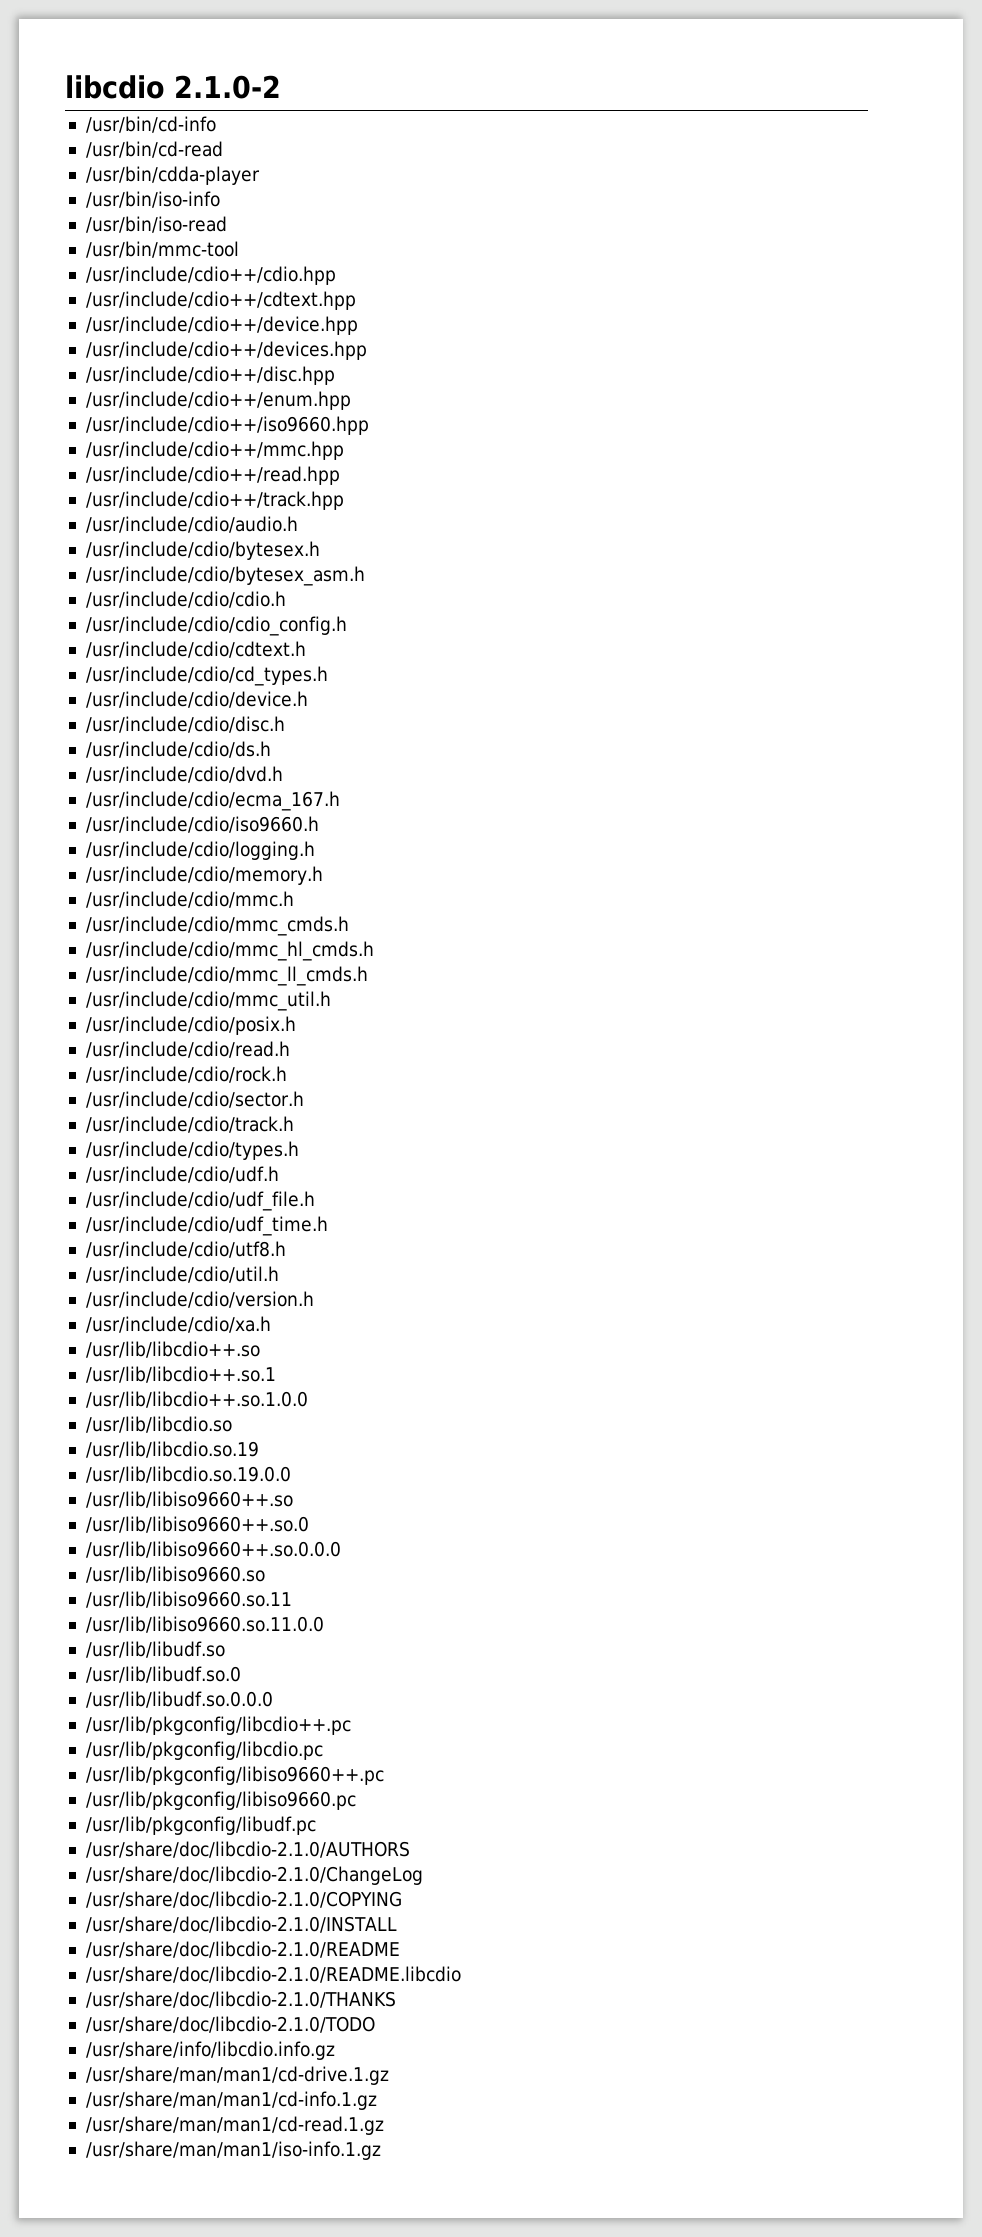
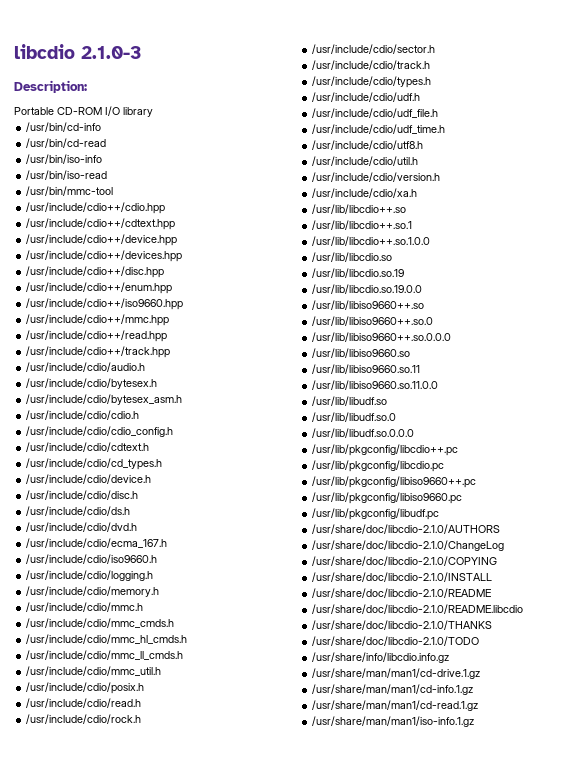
[174,75,281,99] 2.1.0-2 -> [81,46,142,59] [14,80,87,93] [14,106,153,117] 2.1.0-3 // Description: // Portable CD-ROM I/O library
[85,166,260,185] // /usr/bin/cdda-player -> (107, 143) none

